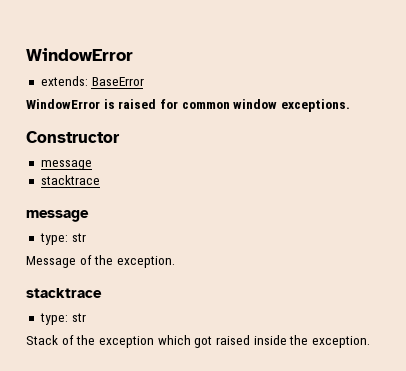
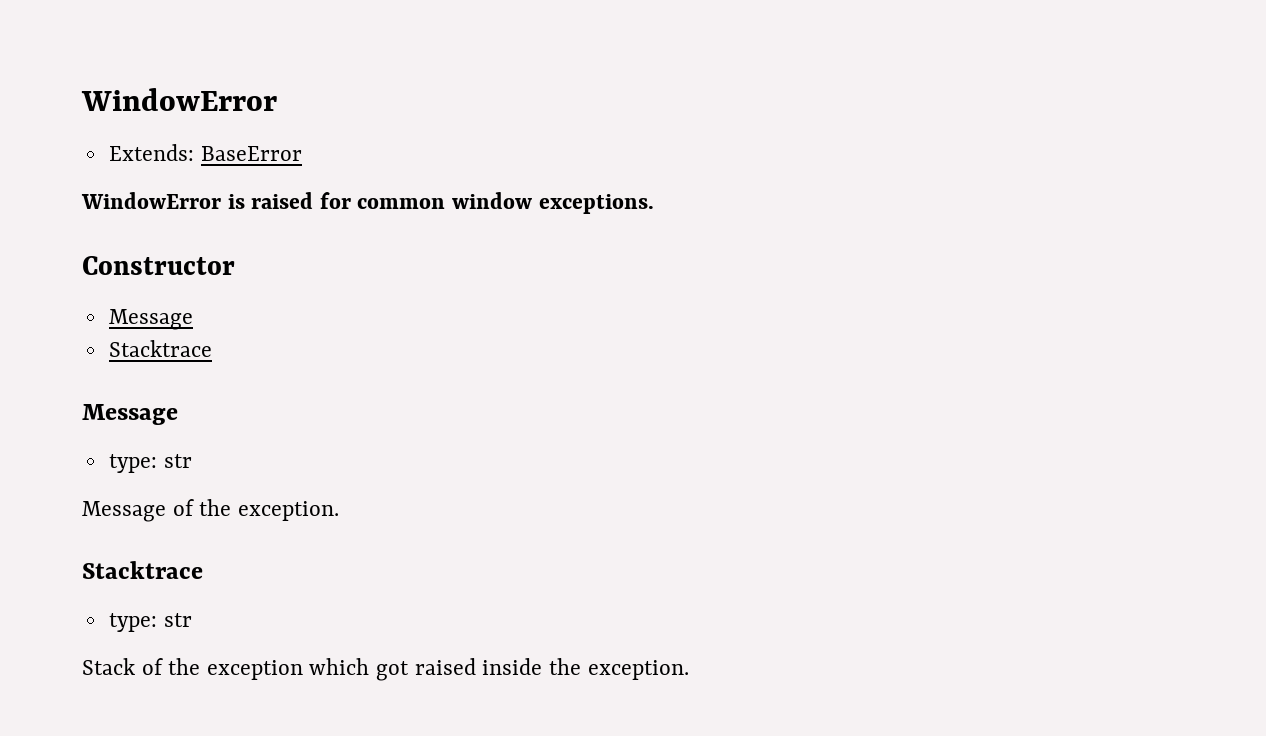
[40,76,88,86] extends: -> [108,144,194,161] Extends:
[40,160,92,170] [40,175,100,185] [26,210,89,222] message // stacktrace // message -> [108,309,193,330] [108,340,212,357] [82,404,178,425] Message // Stacktrace // Message
[26,288,102,298] stacktrace -> [82,561,203,579] Stacktrace

